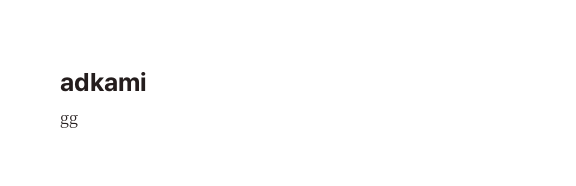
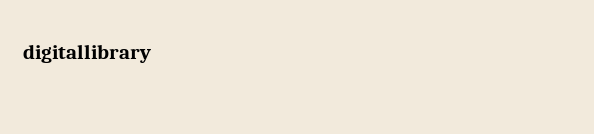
[60,71,147,92] [60,115,78,128] adkami // gg -> [23,44,151,63] digitallibrary

